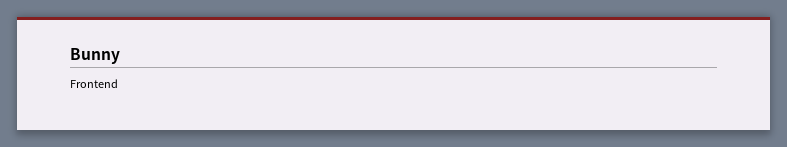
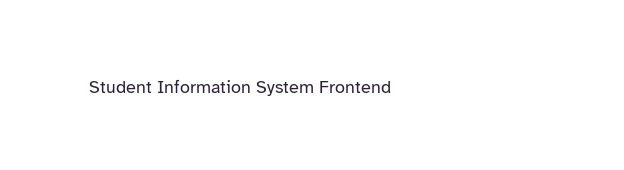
[70,48,120,64] Bunny // -> [89,79,314,96] Student Information System

